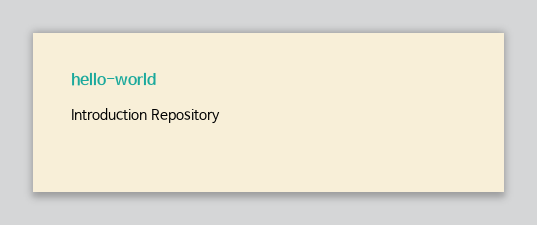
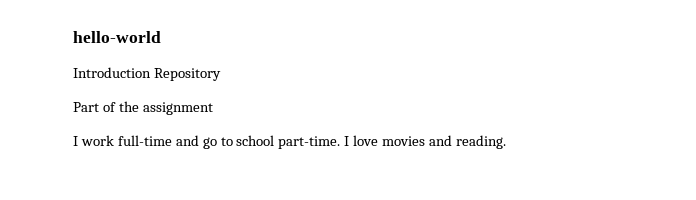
(220, 116) none -> [73,101,213,115] [73,135,506,149] // Part of the assignment // I work full-time and go to school part-time. I love movies and reading.

